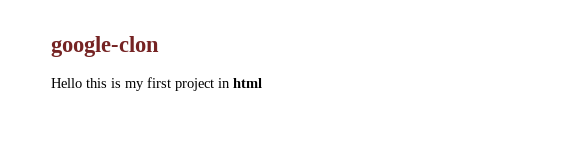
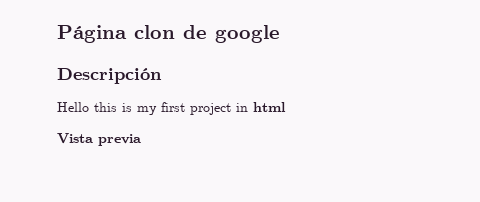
[51,36,159,57] google-clon -> [57,25,280,43] [57,68,162,84] Página clon de google // Descripción
(262, 83) none -> [57,133,141,146] // Vista previa

